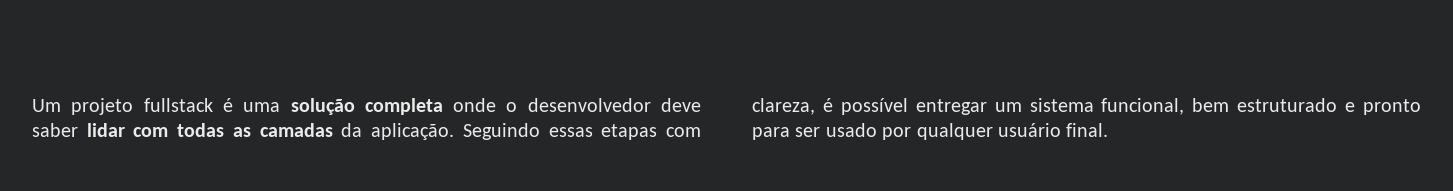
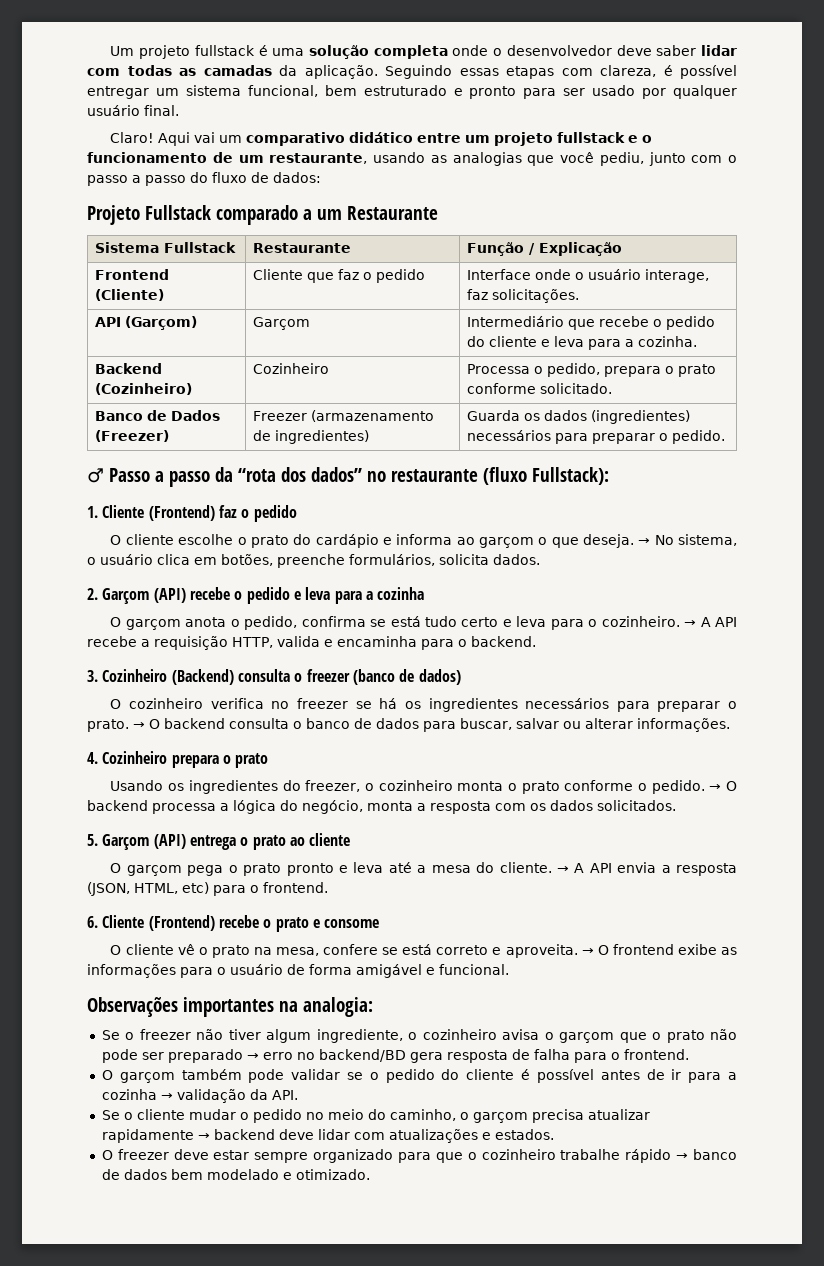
(1109, 130) none -> [110,132,653,146] [87,152,737,166] [87,172,321,186] [87,205,438,225] [95,242,237,253] [253,243,352,253] [467,242,623,256] [95,269,170,280] [95,289,165,301] [253,269,426,283] [467,269,710,283] [467,289,580,303] [95,316,198,330] [253,317,311,330] [467,316,716,330] [467,336,698,350] [95,363,163,374] [95,383,193,395] [253,363,330,374] [467,363,717,377] [467,383,613,394] [95,410,221,421] [95,430,170,442] [253,410,435,422] [253,430,370,444] [467,410,691,424] [467,430,726,444] [87,467,609,487] [87,505,297,522] [110,534,737,548] [87,554,540,568] [87,587,425,604] [110,616,737,630] [87,636,536,650] [87,669,461,685] [110,698,738,712] [87,718,730,732] [87,751,269,768] [110,780,737,794] [87,800,676,814] [87,833,351,850] [110,862,737,876] [87,882,328,896] [87,915,380,932] [110,944,737,958] [87,964,509,978] [87,997,373,1017] [101,1029,738,1043] [101,1049,689,1063] [101,1069,737,1083] [101,1089,298,1103] [101,1109,650,1123] [101,1129,554,1143] [101,1149,738,1163] [101,1169,370,1180] // Claro! Aqui vai um comparativo didático entre um projeto fullstack e o funcionamento de um restaurante, usando as analogias que você pediu, junto com o passo a passo do fluxo de dados: // Projeto Fullstack comparado a um Restaurante // Sistema Fullstack | Restaurante | Função / Explicação // Frontend (Cliente) | Cliente que faz o pedido | Interface onde o usuário interage, faz solicitações. // API (Garçom) | Garçom | Intermediário que recebe o pedido do cliente e leva para a cozinha. // Backend (Cozinheiro) | Cozinheiro | Processa o pedido, prepara o prato conforme solicitado. // Banco de Dados (Freezer) | Freezer (armazenamento de ingredientes) | Guarda os dados (ingredientes) necessários para preparar o pedido. // ♂ Passo a passo da “rota dos dados” no restaurante (fluxo Fullstack): // 1. Cliente (Frontend) faz o pedido // O cliente escolhe o prato do cardápio e informa ao garçom o que deseja. → No sistema, o usuário clica em botões, preenche formulários, solicita dados. // 2. Garçom (API) recebe o pedido e leva para a cozinha // O garçom anota o pedido, confirma se está tudo certo e leva para o cozinheiro. → A API recebe a requisição HTTP, valida e encaminha para o backend. // 3. Cozinheiro (Backend) consulta o freezer (banco de dados) // O cozinheiro verifica no freezer se há os ingredientes necessários para preparar o prato. → O backend consulta o banco de dados para buscar, salvar ou alterar informações. // 4. Cozinheiro prepara o prato // Usando os ingredientes do freezer, o cozinheiro monta o prato conforme o pedido. → O backend processa a lógica do negócio, monta a resposta com os dados solicitados. // 5. Garçom (API) entrega o prato ao cliente // O garçom pega o prato pronto e leva até a mesa do cliente. → A API envia a resposta (JSON, HTML, etc) para o frontend. // 6. Cliente (Frontend) recebe o prato e consome // O cliente vê o prato na mesa, confere se está correto e aproveita. → O frontend exibe as informações para o usuário de forma amigável e funcional. // Observações importantes na analogia: // Se o freezer não tiver algum ingrediente, o cozinheiro avisa o garçom que o prato não pode ser preparado → erro no backend/BD gera resposta de falha para o frontend. // O garçom também pode validar se o pedido do cliente é possível antes de ir para a cozinha → validação da API. // Se o cliente mudar o pedido no meio do caminho, o garçom precisa atualizar rapidamente → backend deve lidar com atualizações e estados. // O freezer deve estar sempre organizado para que o cozinheiro trabalhe rápido → banco de dados bem modelado e otimizado.

